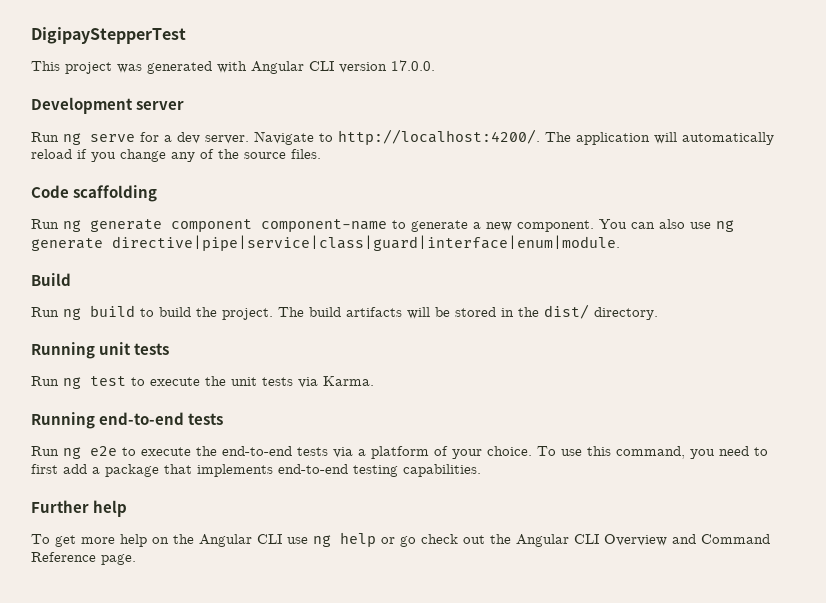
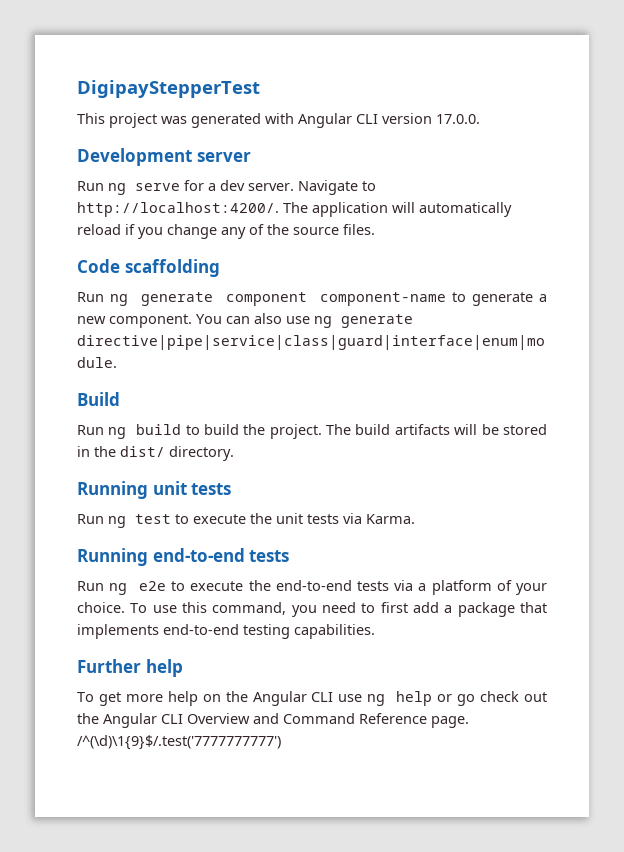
(136, 559) none -> [77,735,281,750] /^(\d)\1{9}$/.test('7777777777')

